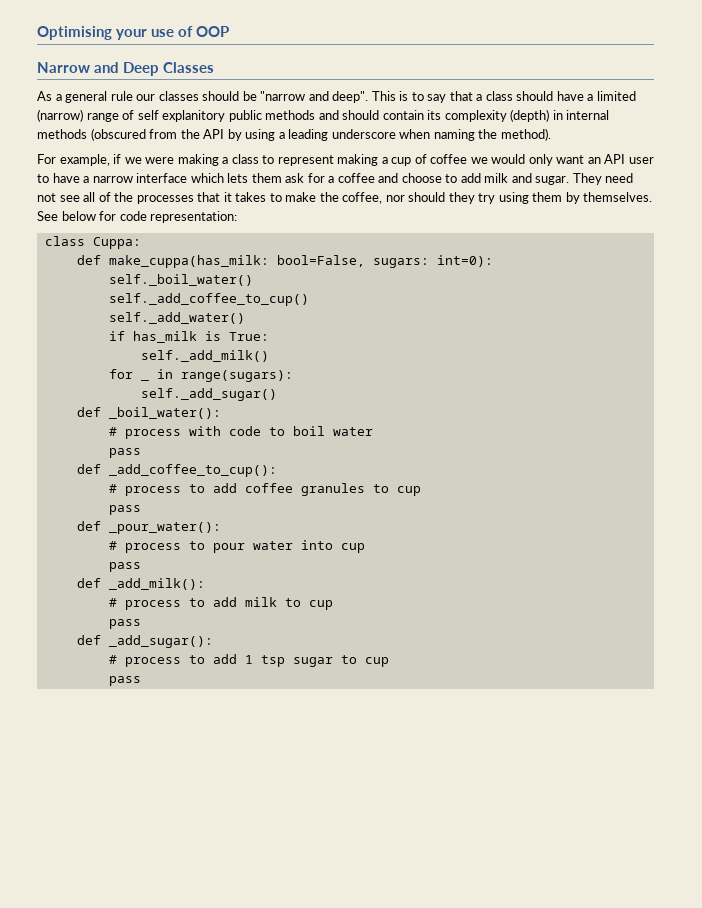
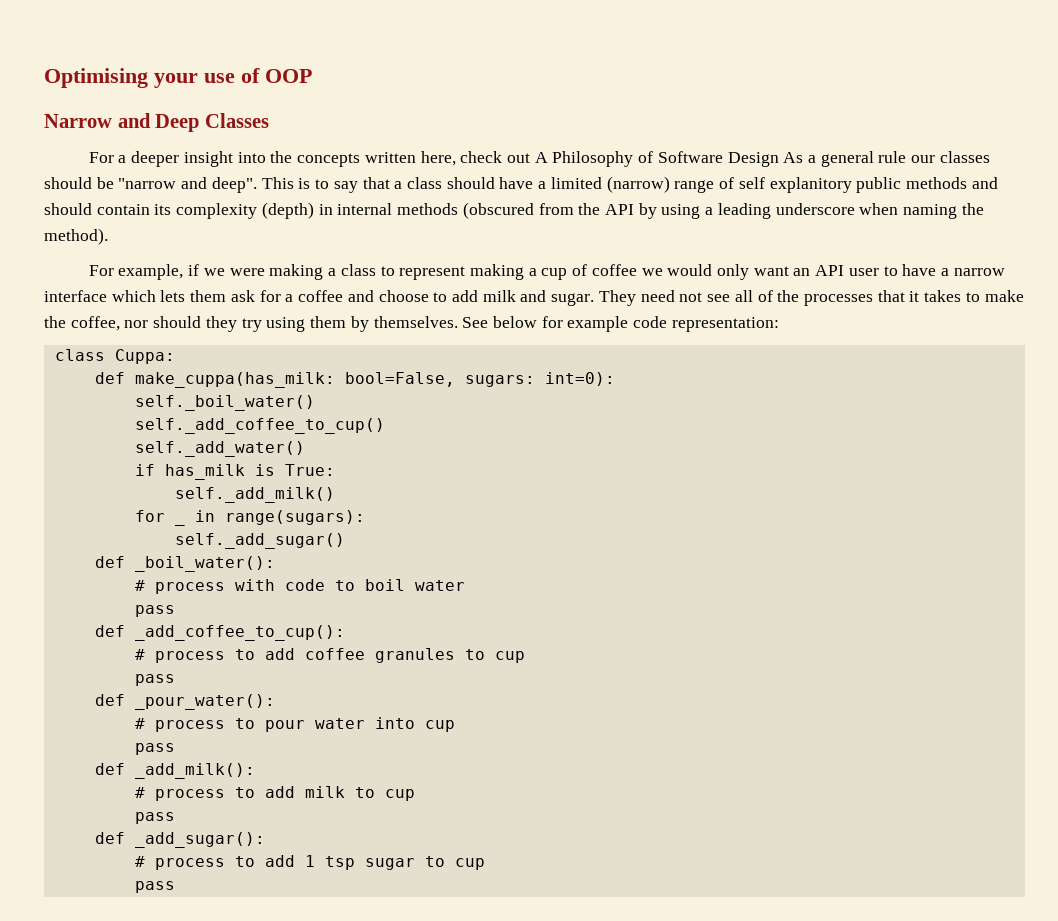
(214, 67) none -> [88,151,779,167] For a deeper insight into the concepts written here, check out A Philosophy of Software Design
(117, 216) none -> [567,316,629,332] example

